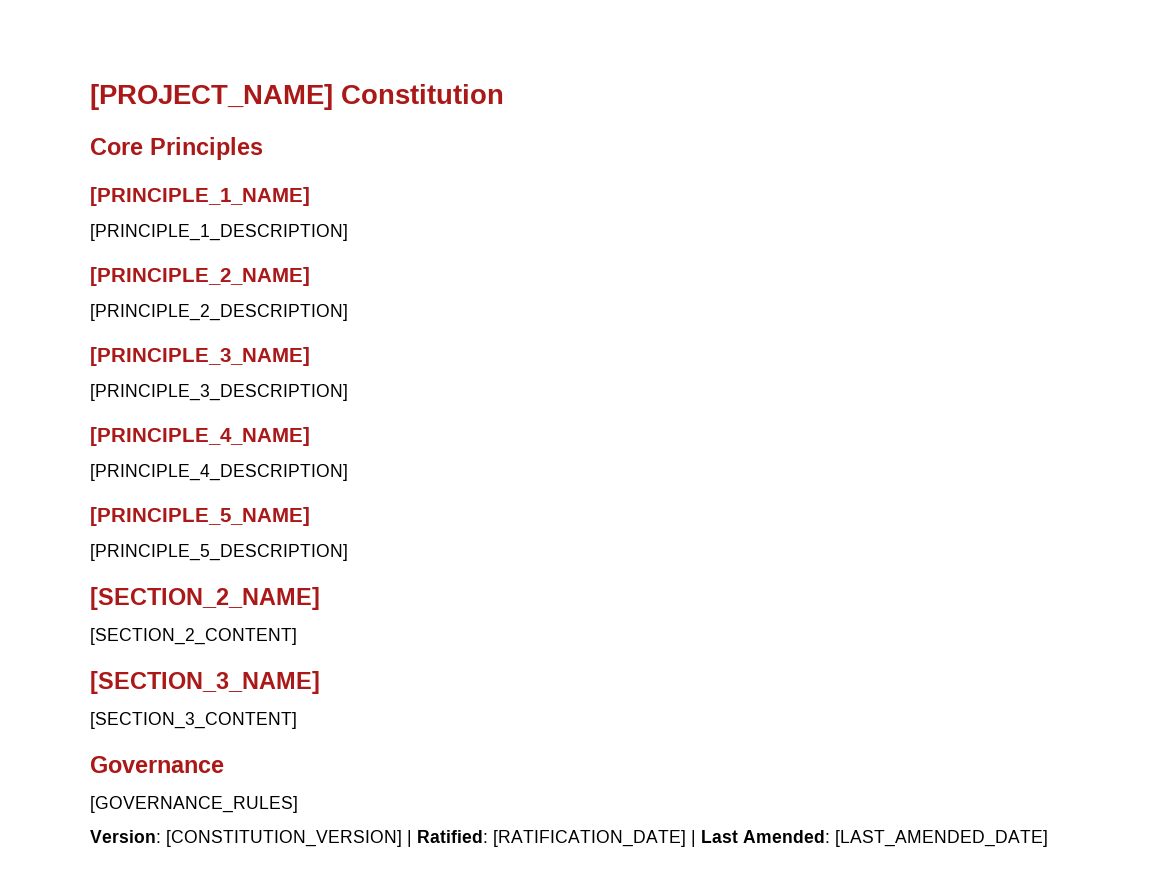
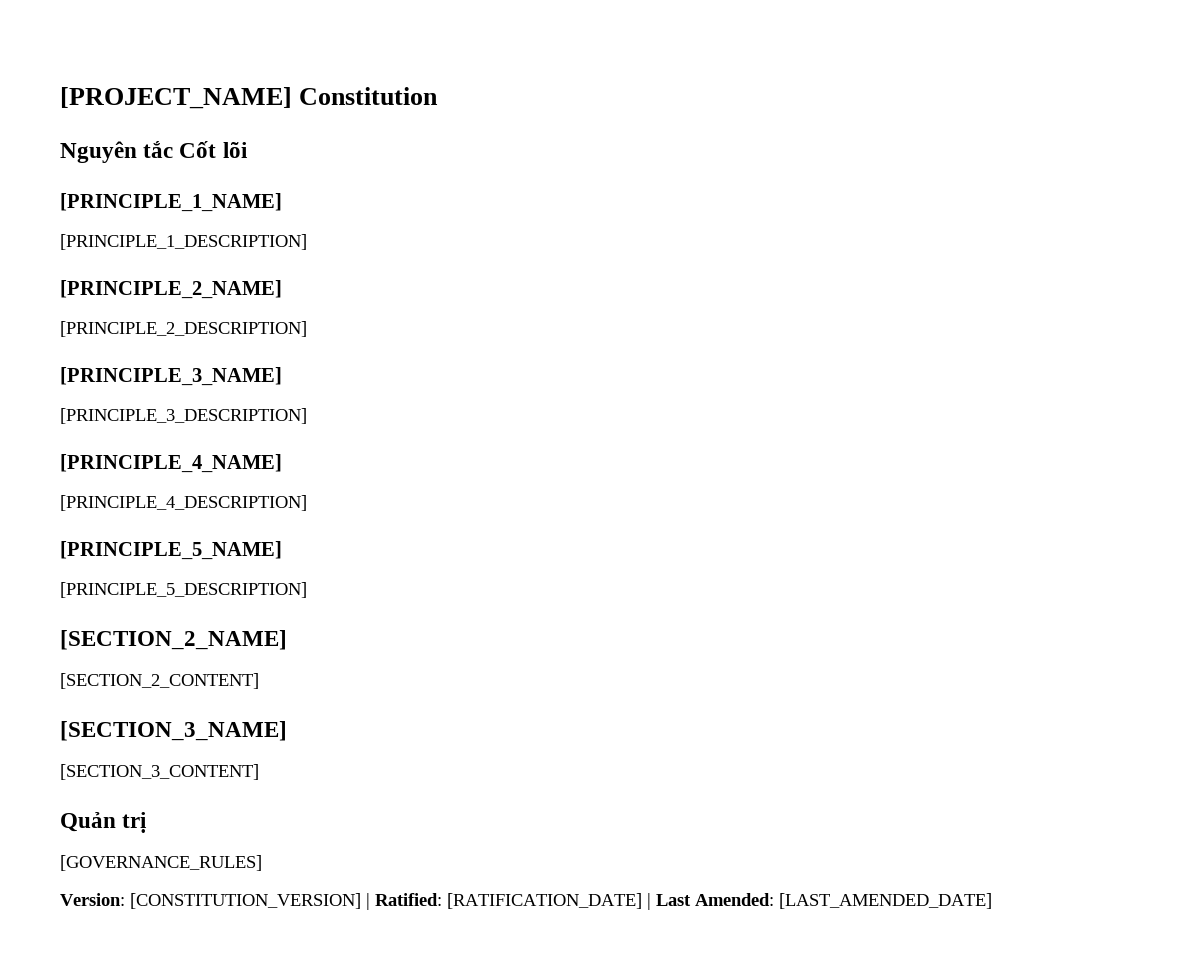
[90,137,263,160] Core Principles -> [60,141,248,163] Nguyên tắc Cốt lõi
[90,756,224,773] Governance -> [60,812,148,833] Quản trị

